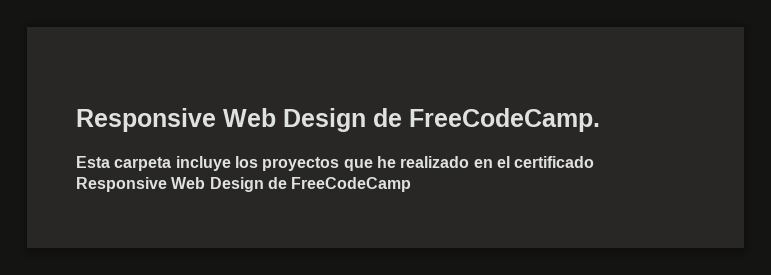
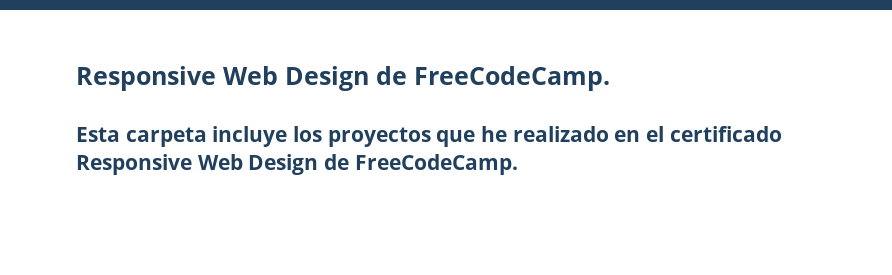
[291,177,412,192] FreeCodeCamp -> [354,154,518,175] FreeCodeCamp.

